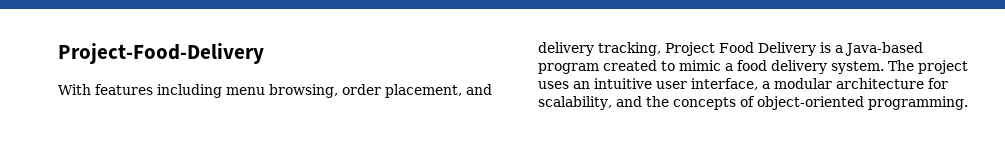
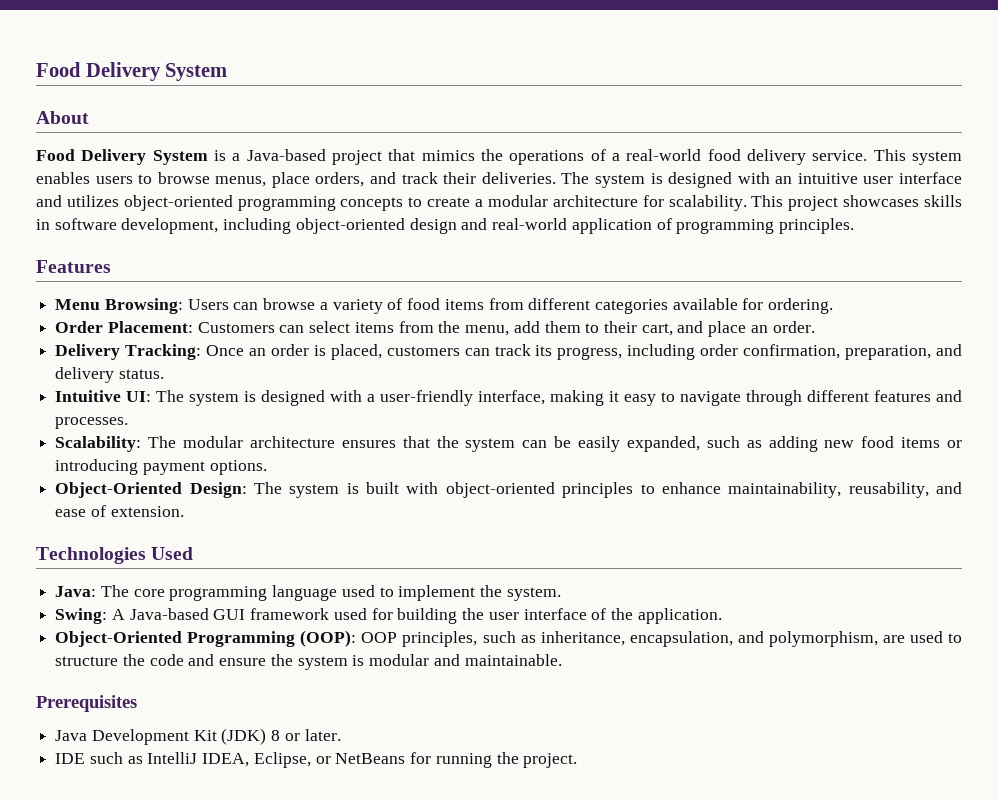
[58,43,264,64] [58,84,492,98] [538,42,923,56] [538,60,968,74] [538,78,948,90] [538,96,968,110] Project-Food-Delivery // With features including menu browsing, order placement, and delivery tracking, Project Food Delivery is a Java-based program created to mimic a food delivery system. The project uses an intuitive user interface, a modular architecture for scalability, and the concepts of object-oriented programming. -> [36,62,228,81] [36,111,89,124] [36,149,963,165] [36,172,962,188] [36,195,963,211] [36,218,854,234] [36,260,111,273] [55,298,834,314] [55,321,815,337] [55,344,962,360] [55,367,164,383] [55,390,962,406] [55,417,129,429] [55,436,962,452] [55,459,267,475] [55,482,963,498] [55,505,184,517] [36,547,194,564] [55,585,561,601] [55,608,722,624] [55,630,962,647] [55,654,562,670] [36,695,137,712] [55,728,341,745] [55,752,578,768] Food Delivery System // About // Food Delivery System is a Java-based project that mimics the operations of a real-world food delivery service. This system enables users to browse menus, place orders, and track their deliveries. The system is designed with an intuitive user interface and utilizes object-oriented programming concepts to create a modular architecture for scalability. This project showcases skills in software development, including object-oriented design and real-world application of programming principles. // Features // Menu Browsing: Users can browse a variety of food items from different categories available for ordering. // Order Placement: Customers can select items from the menu, add them to their cart, and place an order. // Delivery Tracking: Once an order is placed, customers can track its progress, including order confirmation, preparation, and delivery status. // Intuitive UI: The system is designed with a user-friendly interface, making it easy to navigate through different features and processes. // Scalability: The modular architecture ensures that the system can be easily expanded, such as adding new food items or introducing payment options. // Object-Oriented Design: The system is built with object-oriented principles to enhance maintainability, reusability, and ease of extension. // Technologies Used // Java: The core programming language used to implement the system. // Swing: A Java-based GUI framework used for building the user interface of the application. // Object-Oriented Programming (OOP): OOP principles, such as inheritance, encapsulation, and polymorphism, are used to structure the code and ensure the system is modular and maintainable. // Prerequisites // Java Development Kit (JDK) 8 or later. // IDE such as IntelliJ IDEA, Eclipse, or NetBeans for running the project.

